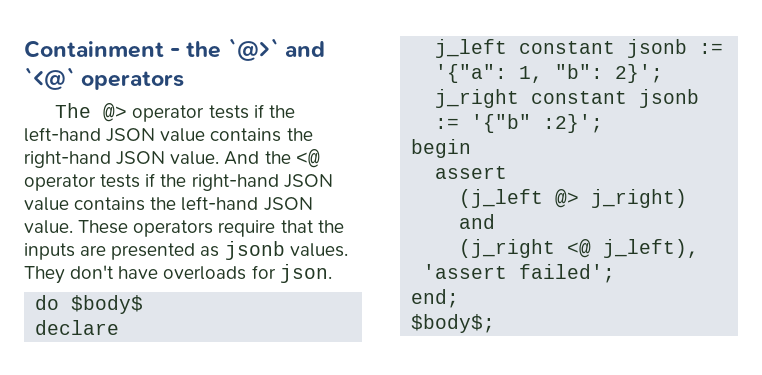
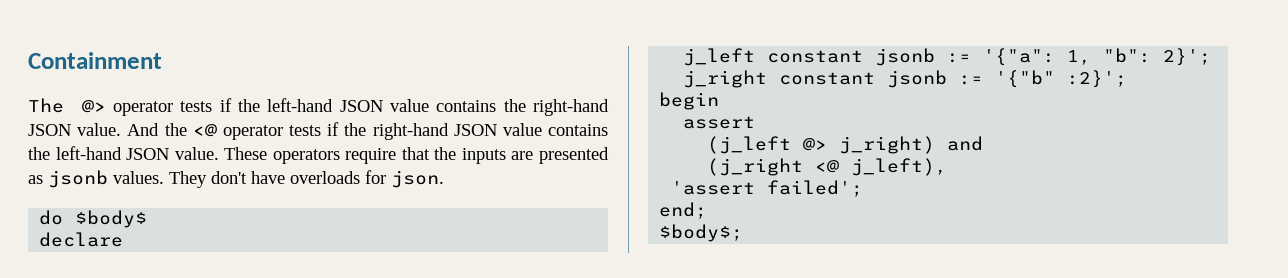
[170,38,325,61] [24,67,185,90] - the `@>` and `<@` operators -> (162, 60) none

